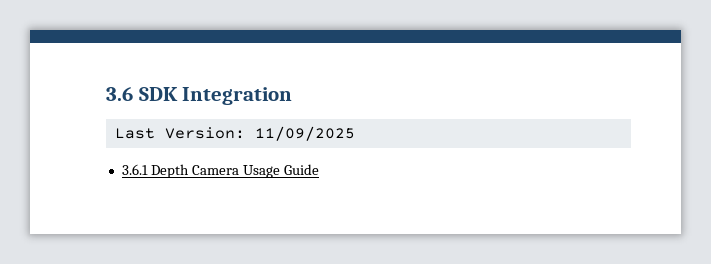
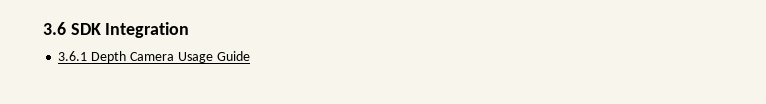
[114,126,355,141] // Last Version: 11/09/2025 -> (190, 30) none

